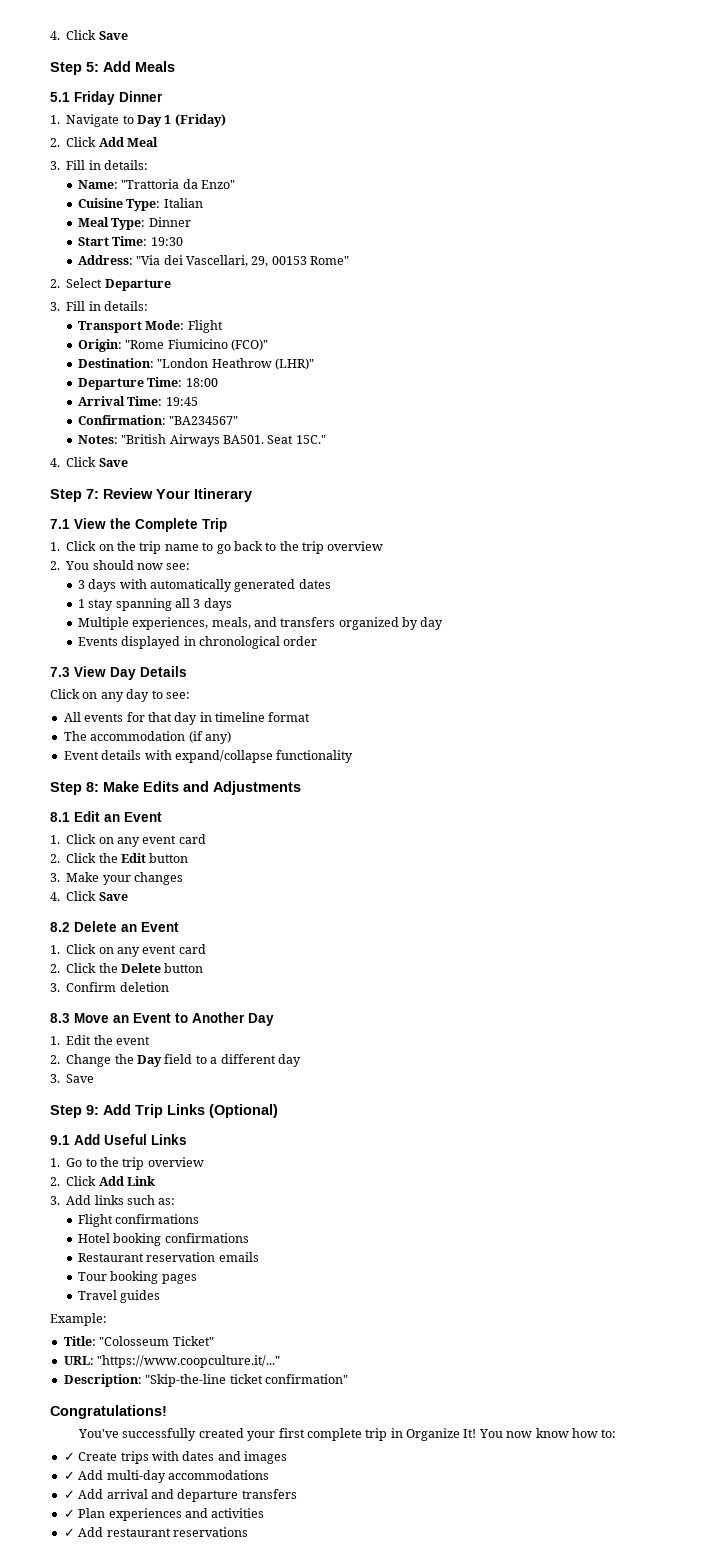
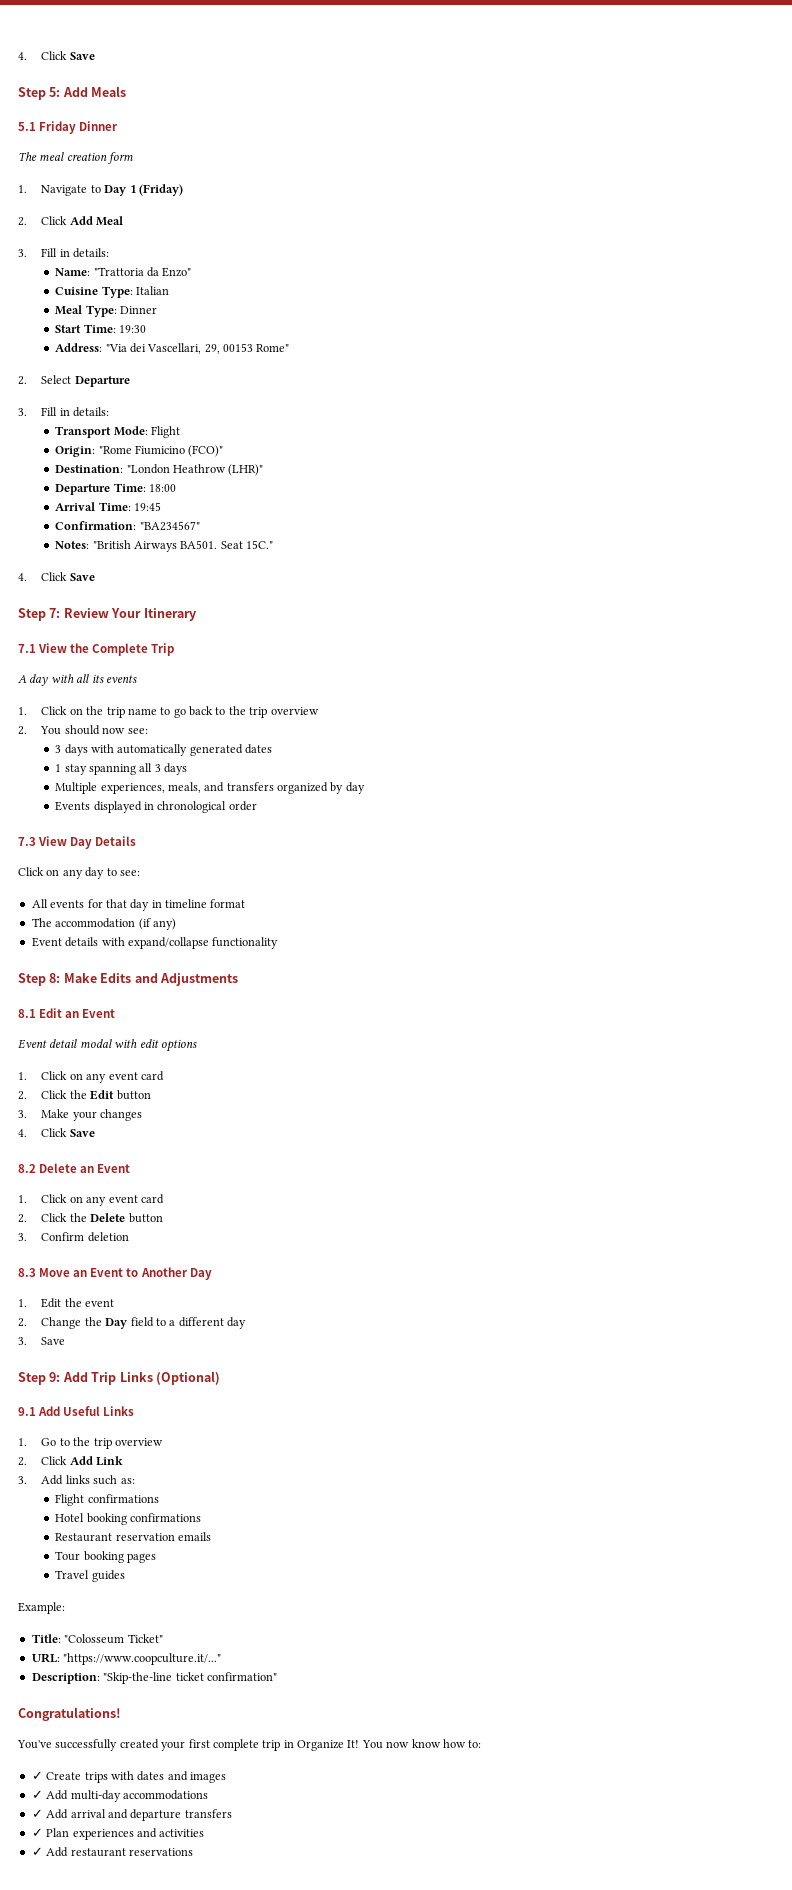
(163, 96) none -> [18,152,134,164] // The meal creation form
(227, 525) none -> [18,674,137,686] // A day with all its events
(162, 817) none -> [18,1039,197,1052] // Event detail modal with edit options

